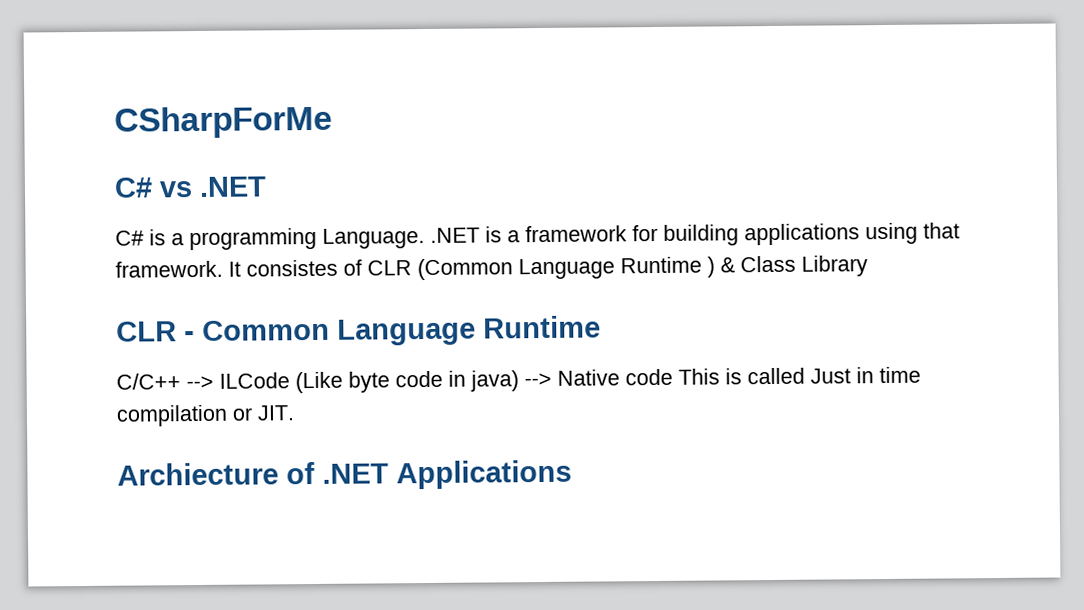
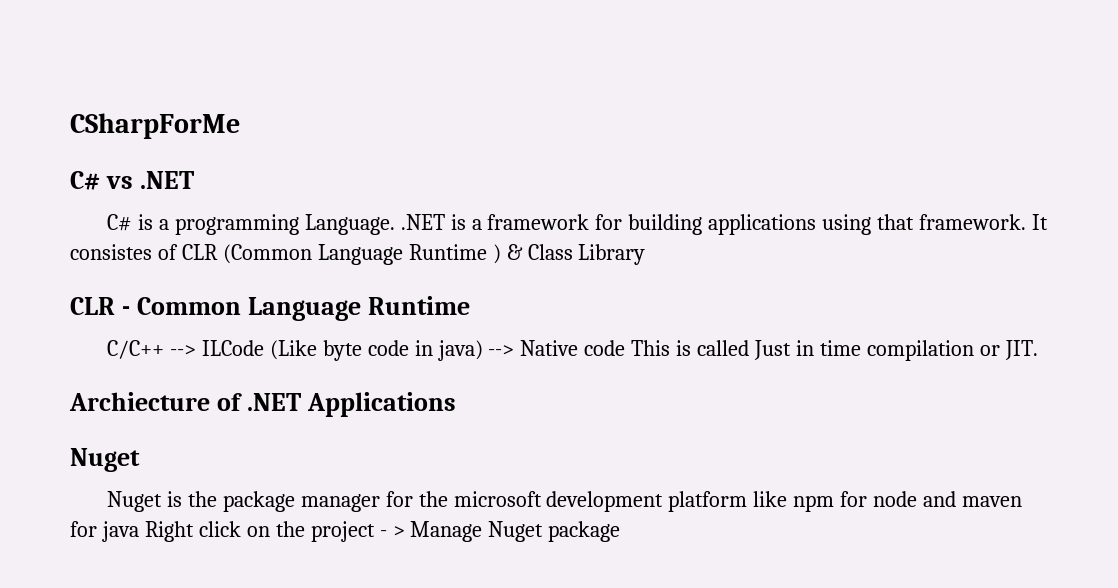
(572, 474) none -> [70,448,140,472] [106,491,1023,512] [70,521,621,542] // Nuget // Nuget is the package manager for the microsoft development platform like npm for node and maven for java Right click on the project - > Manage Nuget package

